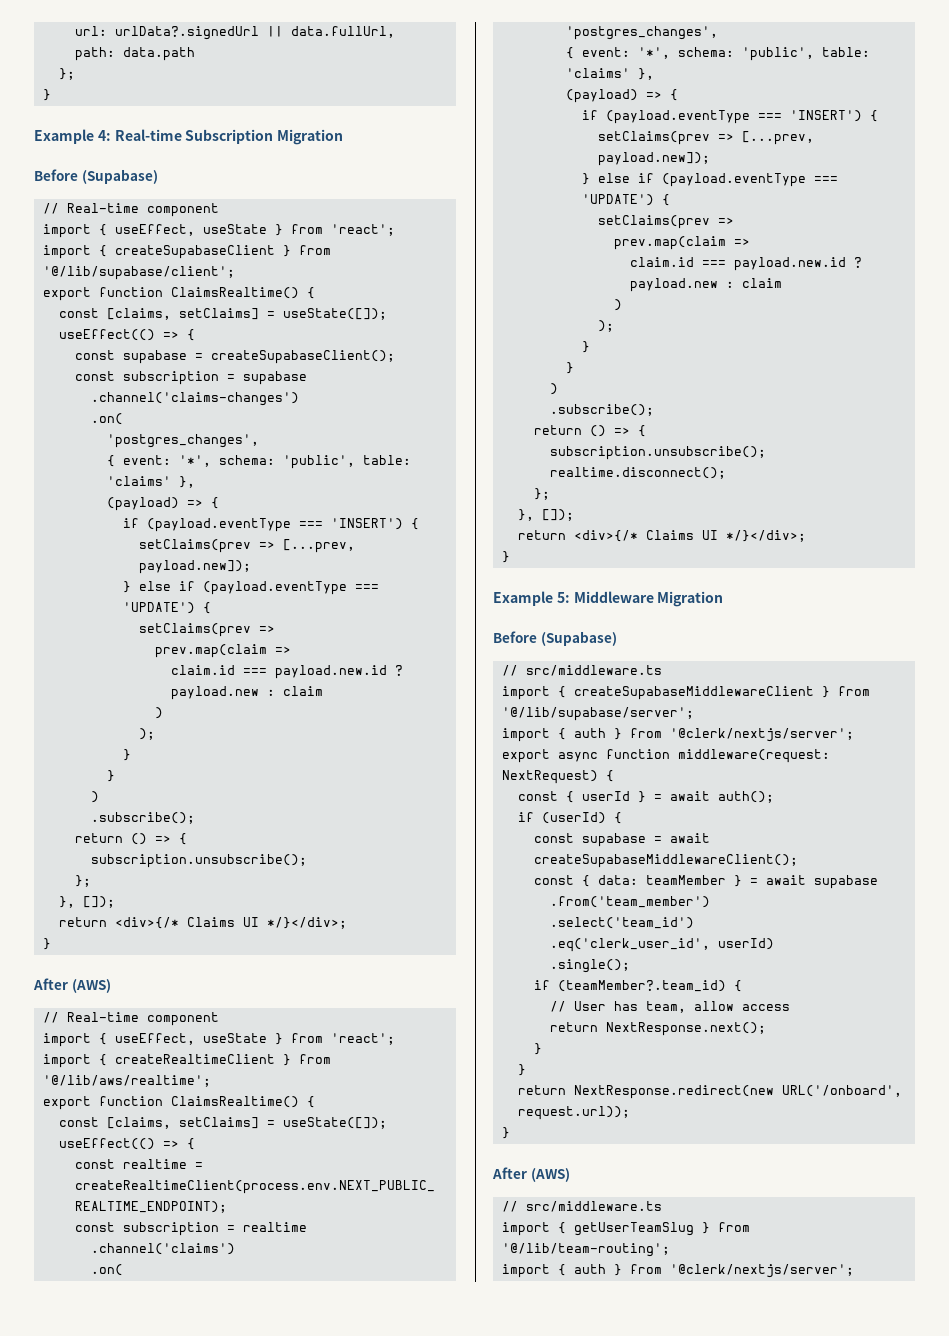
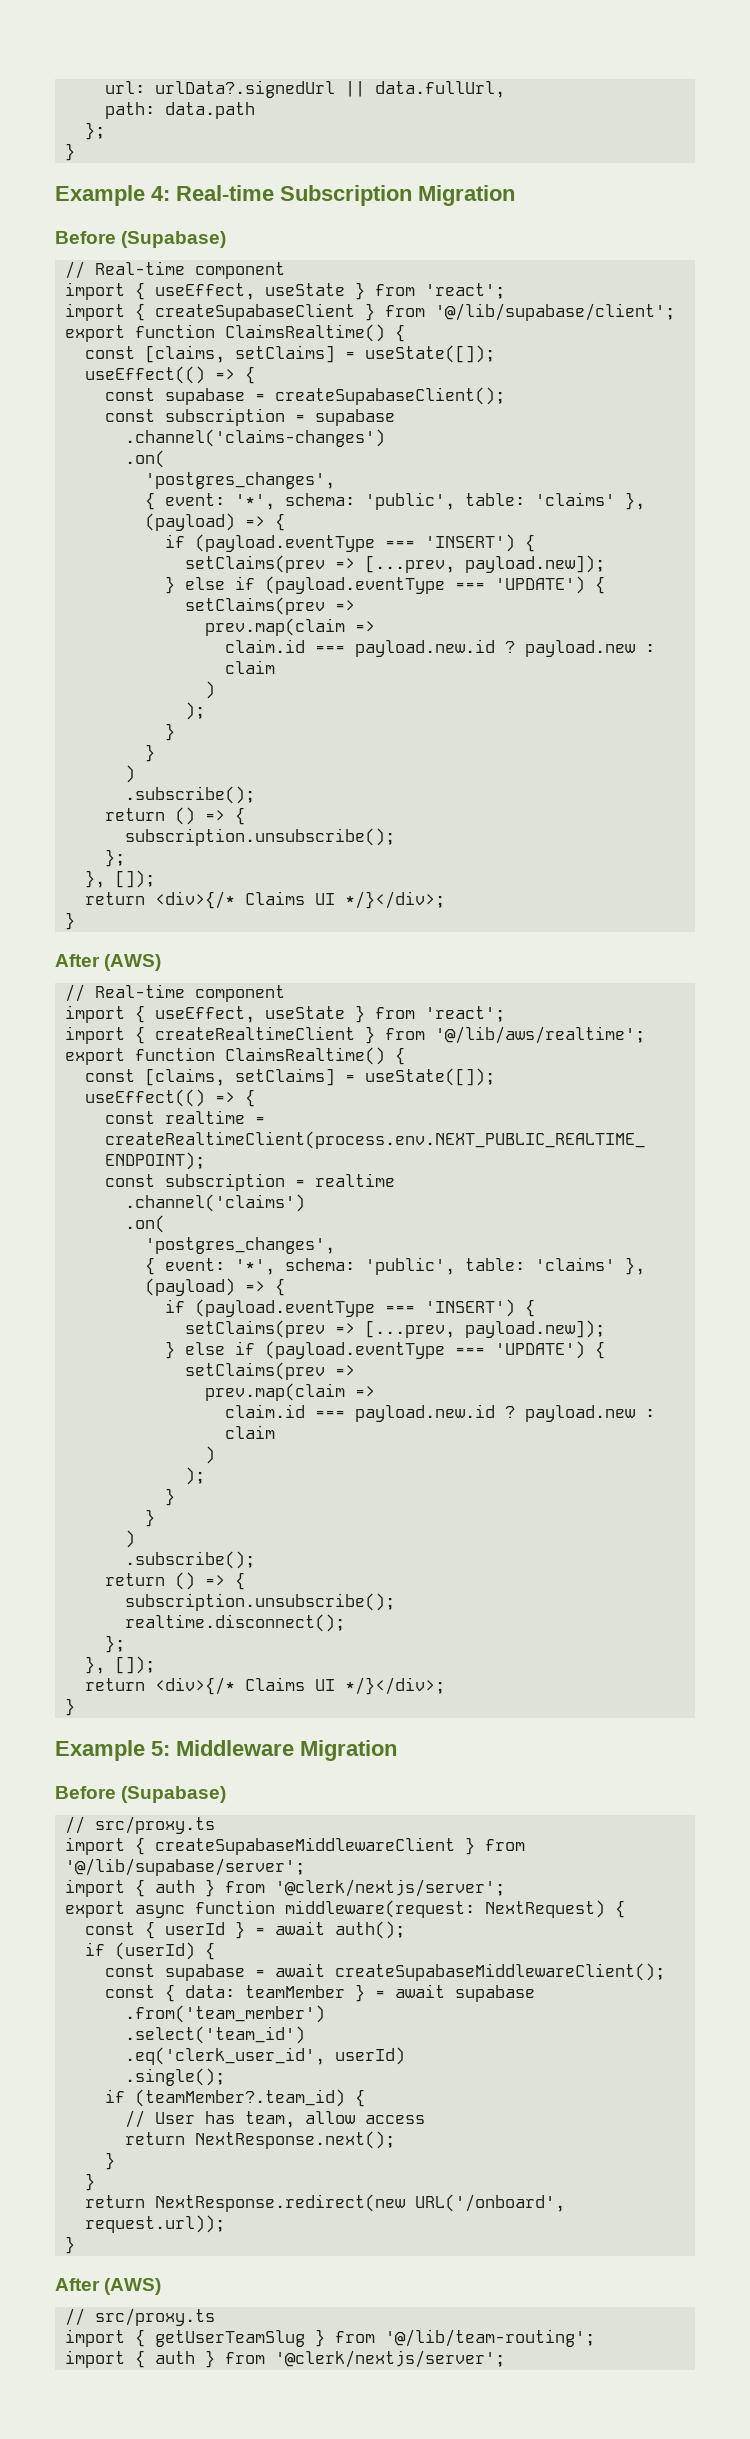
[525,665,662,676] src/middleware.ts -> [94,1816,215,1834] src/proxy.ts
[525,1201,662,1212] src/middleware.ts -> [94,2308,215,2326] src/proxy.ts

